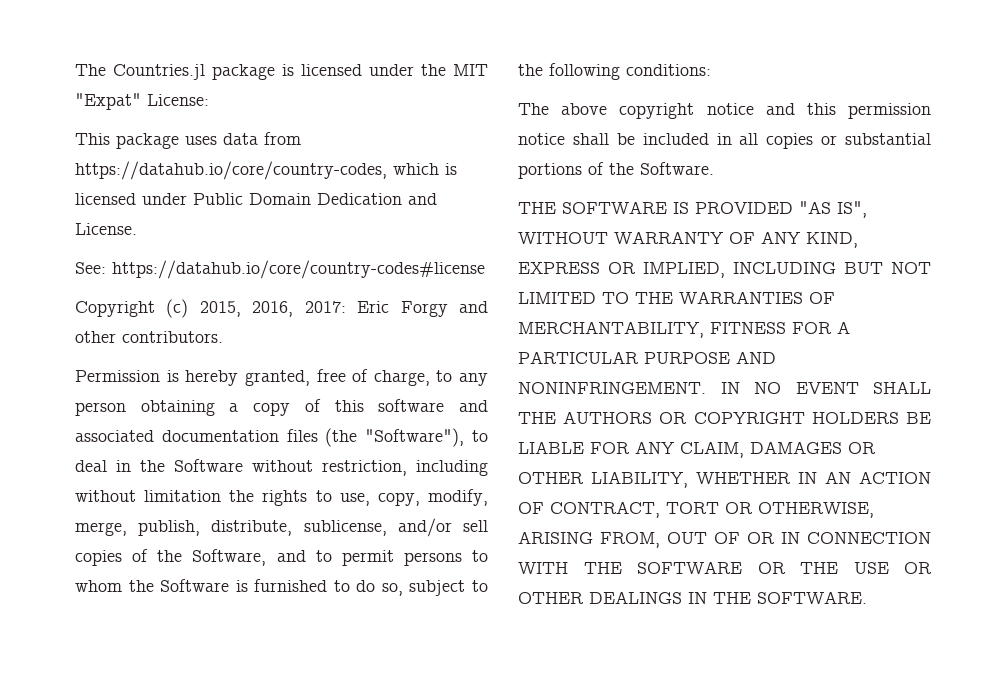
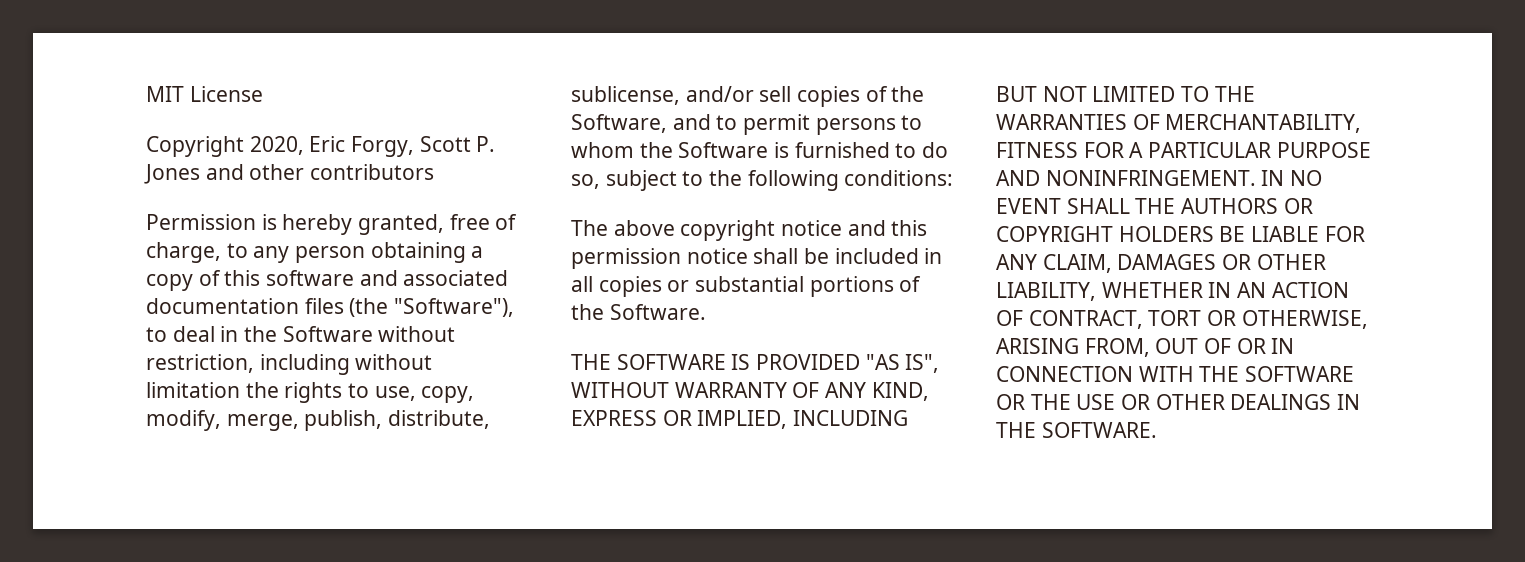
[75,64,488,80] [75,93,209,110] [75,132,301,149] [75,161,457,180] [75,193,437,205] [75,223,137,235] [75,260,485,279] [75,299,448,318] The Countries.jl package is licensed under the MIT "Expat" License: // This package uses data from https://datahub.io/core/country-codes, which is licensed under Public Domain Dedication and License. // See: https://datahub.io/core/country-codes#license // Copyright (c) 2015, 2016, 2017: Eric Forgy -> [146,86,263,102] [146,136,496,157] [144,164,200,184] MIT License // Copyright 2020, Eric Forgy, Scott P. Jones
[122,331,223,343] contributors. -> [310,164,435,180] contributors

